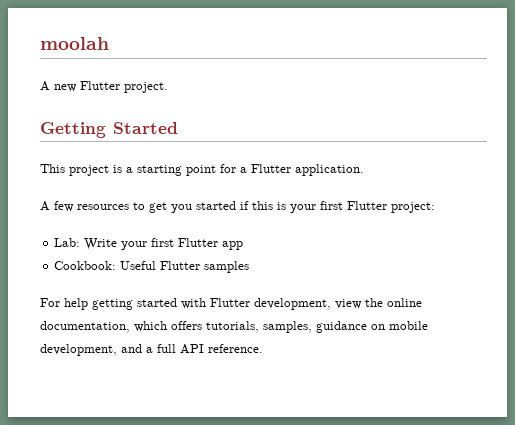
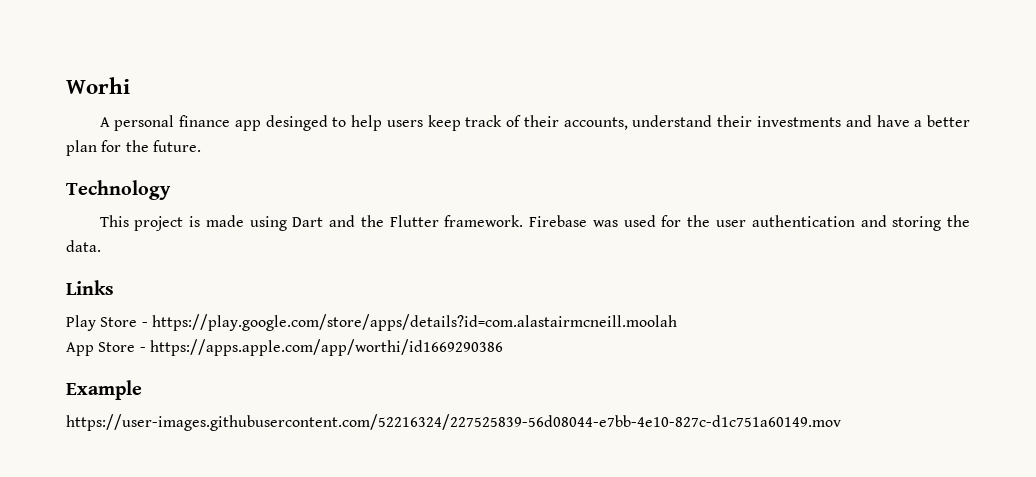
[40,37,109,50] [40,81,168,93] [40,122,178,138] [40,164,364,176] [40,201,435,213] [54,238,244,250] [54,261,250,273] [40,298,422,310] [40,321,428,333] [40,344,263,356] moolah // A new Flutter project. // Getting Started // This project is a starting point for a Flutter application. // A few resources to get you started if this is your first Flutter project: // Lab: Write your first Flutter app // Cookbook: Useful Flutter samples // For help getting started with Flutter development, view the online documentation, which offers tutorials, samples, guidance on mobile development, and a full API reference. -> [66,77,130,94] [99,115,971,131] [66,140,201,156] [66,180,171,200] [99,215,971,231] [66,240,101,252] [66,280,114,295] [66,314,677,331] [66,339,503,356] [66,380,142,400] [66,414,841,431] Worhi // A personal finance app desinged to help users keep track of their accounts, understand their investments and have a better plan for the future. // Technology // This project is made using Dart and the Flutter framework. Firebase was used for the user authentication and storing the data. // Links // Play Store - https://play.google.com/store/apps/details?id=com.alastairmcneill.moolah // App Store - https://apps.apple.com/app/worthi/id1669290386 // Example // https://user-images.githubusercontent.com/52216324/227525839-56d08044-e7bb-4e10-827c-d1c751a60149.mov

